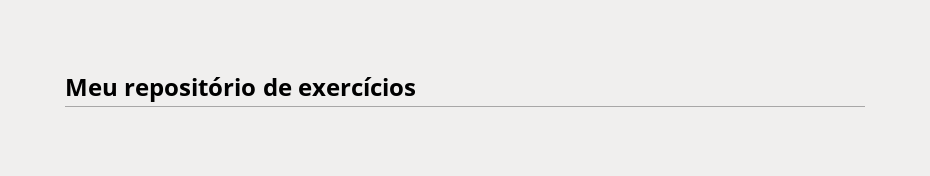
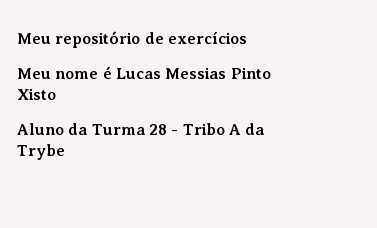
(417, 86) none -> [17,66,271,79] [17,88,56,100] [17,123,266,135] [17,144,65,160] // Meu nome é Lucas Messias Pinto Xisto // Aluno da Turma 28 - Tribo A da Trybe

